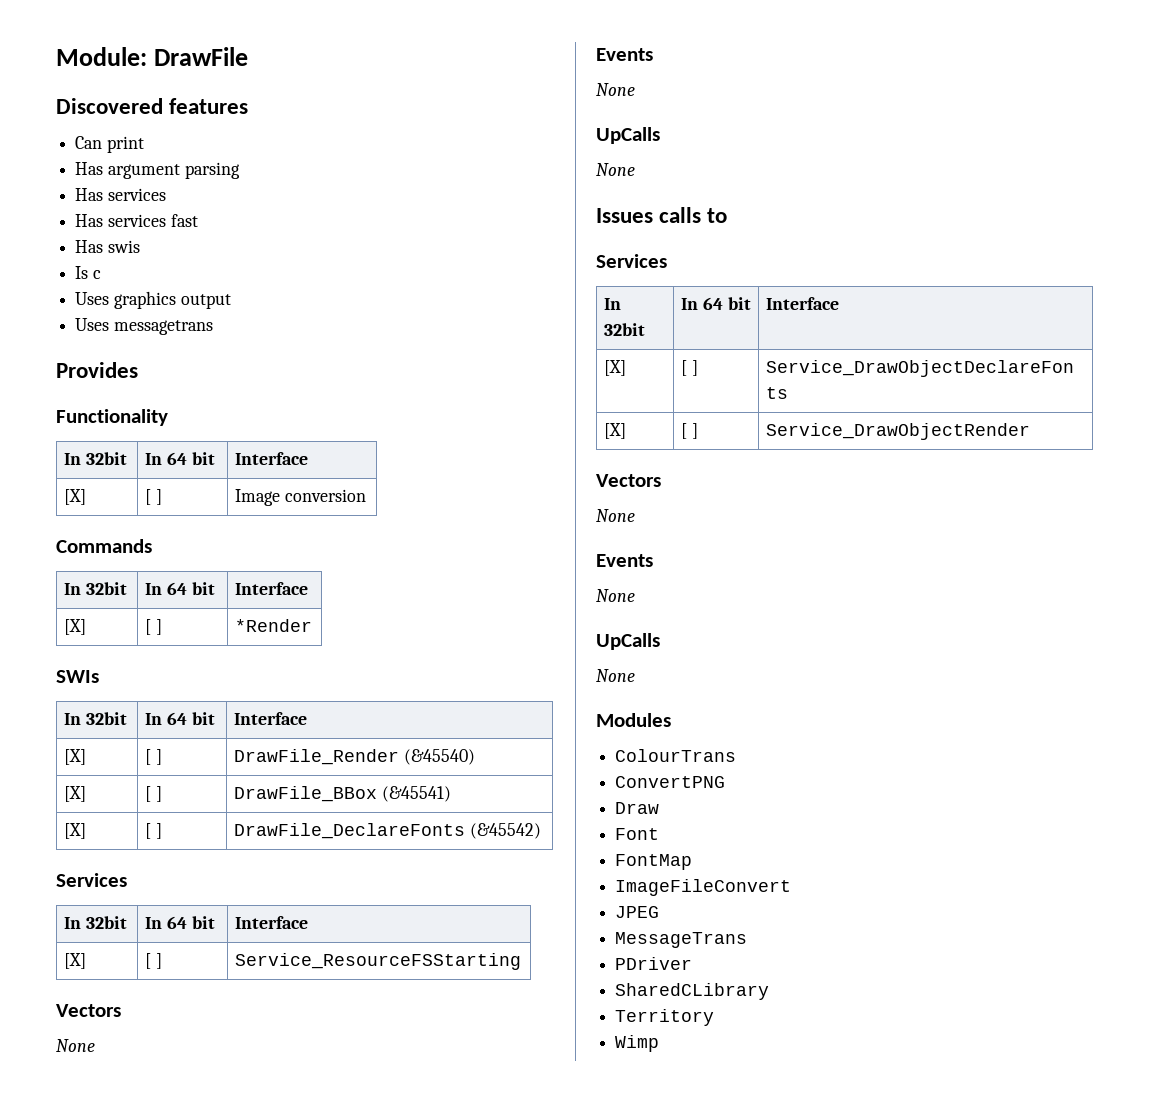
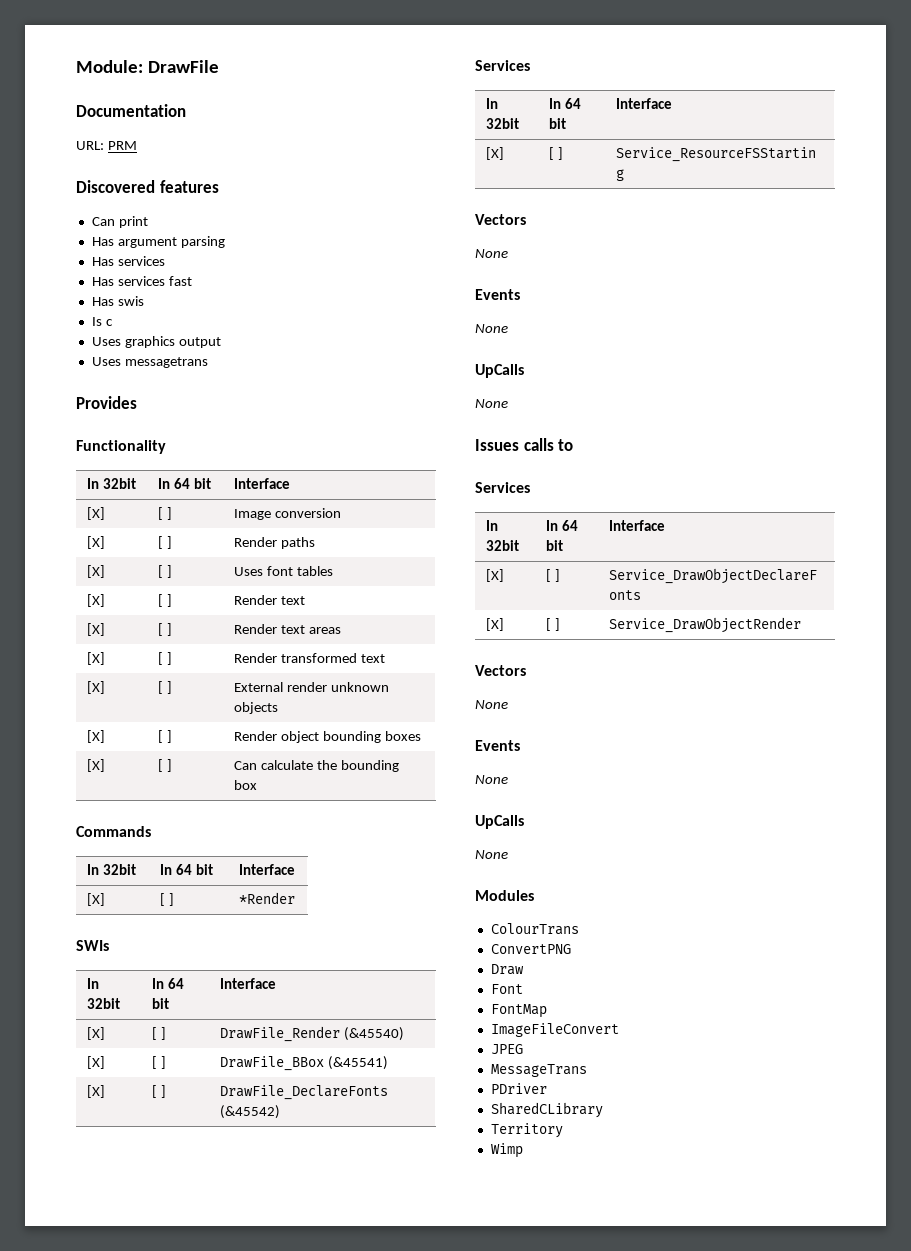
(248, 56) none -> [76,104,186,117] [76,141,137,150] // Documentation // URL: PRM
(366, 495) none -> [87,536,106,549] [158,536,173,549] [234,537,316,549] [87,565,106,578] [158,565,173,578] [234,566,334,576] [87,594,106,607] [158,594,173,607] [234,595,306,605] [87,623,106,636] [158,623,173,636] [234,624,342,634] [87,652,106,665] [158,652,173,665] [234,653,386,663] [87,681,106,694] [158,681,173,694] [234,682,390,692] [234,702,279,714] [87,730,106,743] [158,730,173,743] [234,731,421,743] [87,759,106,772] [158,759,173,772] [234,760,399,772] [234,780,258,790] // [X] | [ ] | Render paths // [X] | [ ] | Uses font tables // [X] | [ ] | Render text // [X] | [ ] | Render text areas // [X] | [ ] | Render transformed text // [X] | [ ] | External render unknown objects // [X] | [ ] | Render object bounding boxes // [X] | [ ] | Can calculate the bounding box

